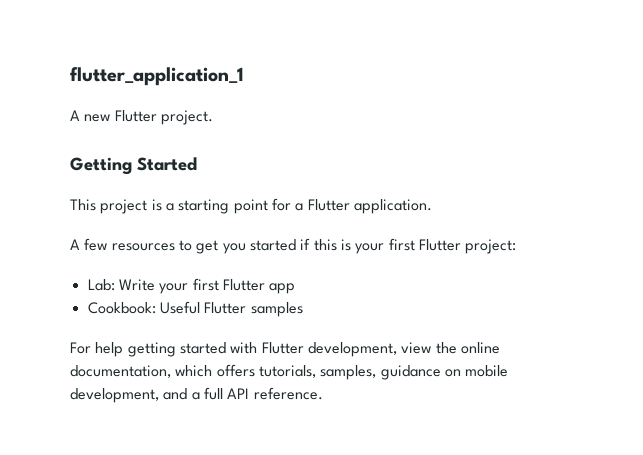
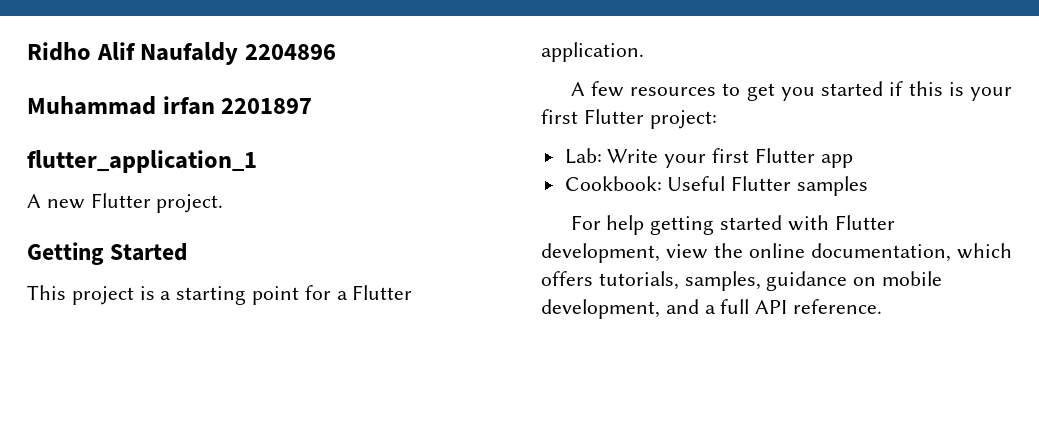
(70, 76) none -> [27,42,336,65] [27,96,313,115] Ridho Alif Naufaldy 2204896 // Muhammad irfan 2201897 //

